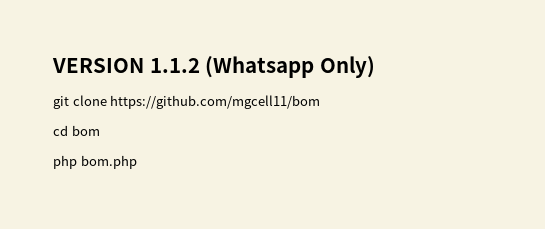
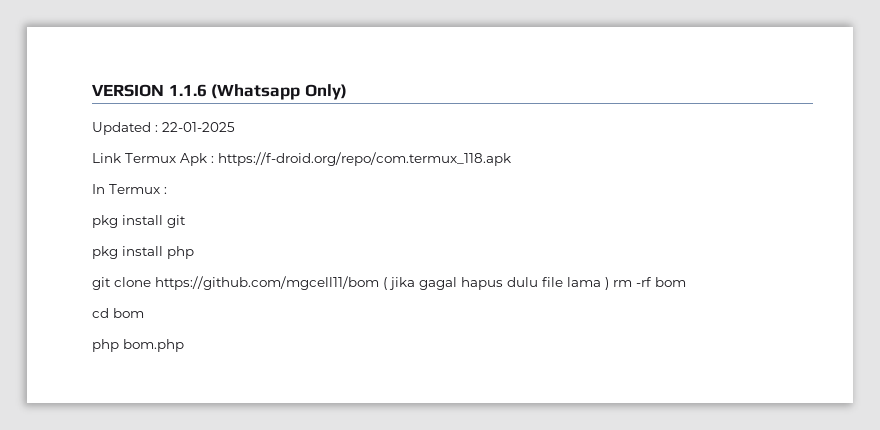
[149,58,200,73] 1.1.2 -> [168,84,207,97] 1.1.6
[53,95,321,109] git clone https://github.com/mgcell11/bom -> [92,122,235,135] [92,152,511,166] [92,184,167,194] [92,215,186,228] [92,246,194,259] [92,276,686,290] Updated : 22-01-2025 // Link Termux Apk : https://f-droid.org/repo/com.termux_118.apk // In Termux : // pkg install git // pkg install php // git clone https://github.com/mgcell11/bom ( jika gagal hapus dulu file lama ) rm -rf bom

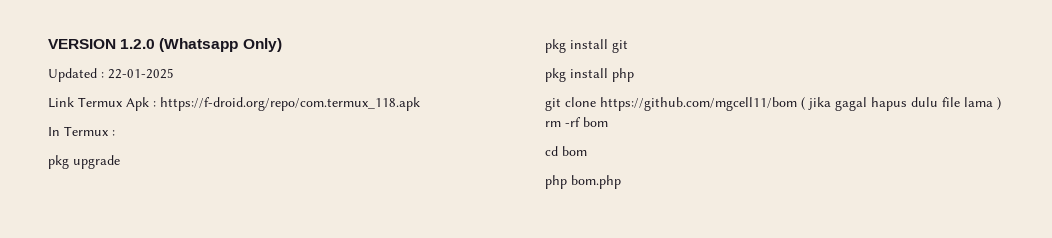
[168,84,207,97] 1.1.6 -> [120,39,156,49] 1.2.0
(167, 190) none -> [48,155,120,169] // pkg upgrade

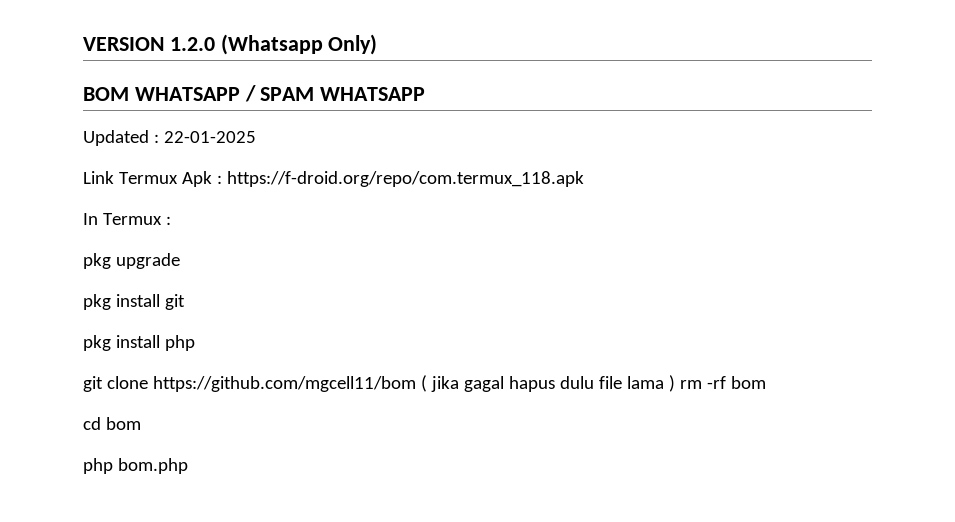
(282, 45) none -> [83,85,426,102] // BOM WHATSAPP / SPAM WHATSAPP

